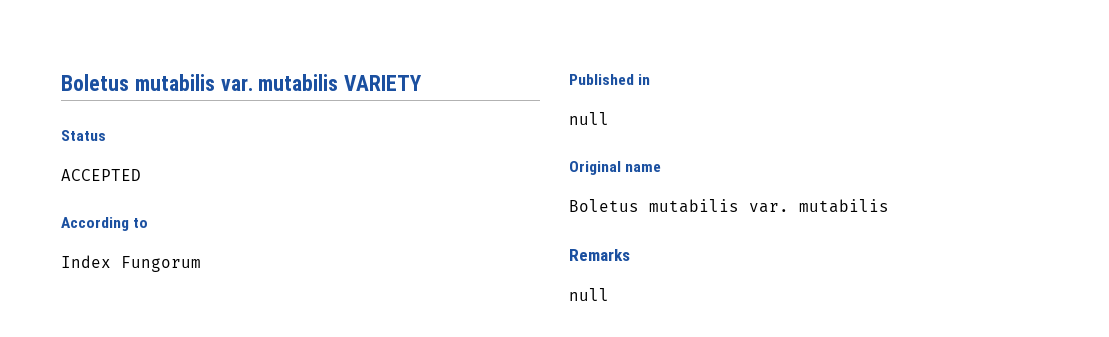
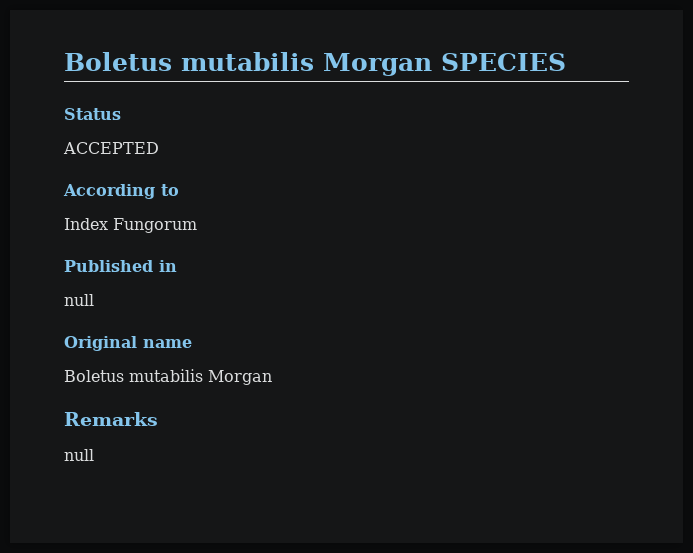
[61,74,423,91] Boletus mutabilis var. mutabilis VARIETY -> [64,52,566,76] Boletus mutabilis Morgan SPECIES
[749,199,889,213] var. mutabilis -> [208,370,272,385] Morgan

